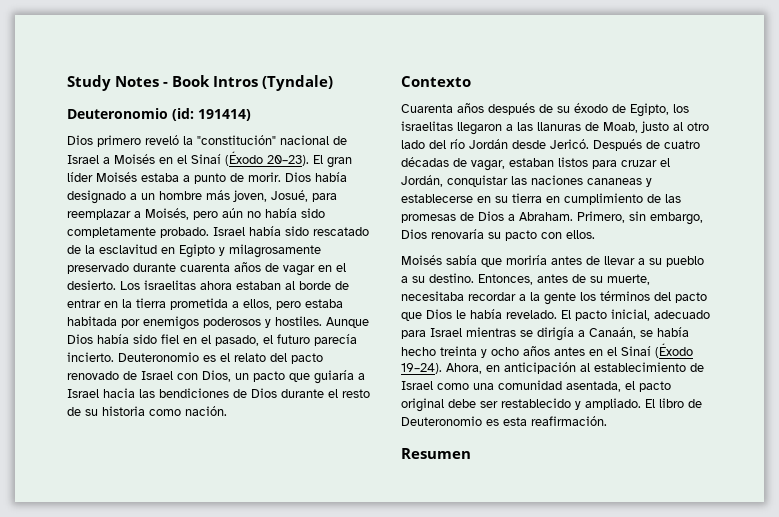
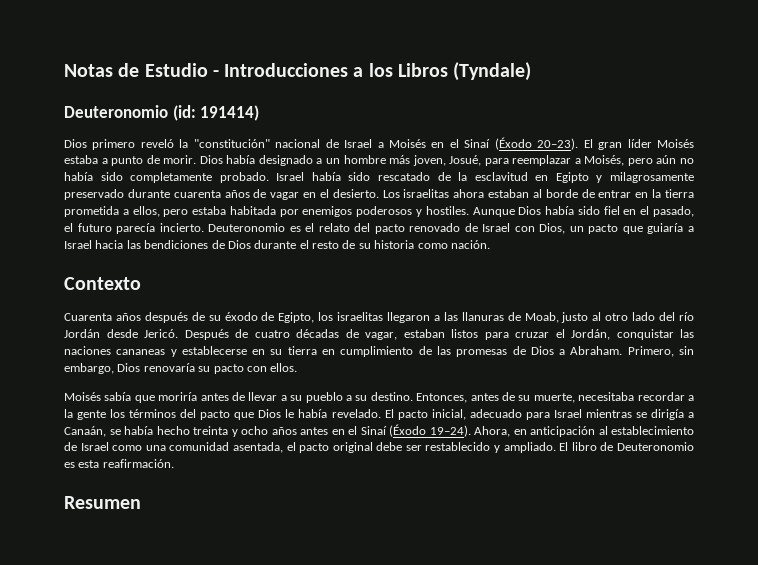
[67,75,258,91] Study Notes - Book Intros -> [64,63,448,77] Notas de Estudio - Introducciones a los Libros

